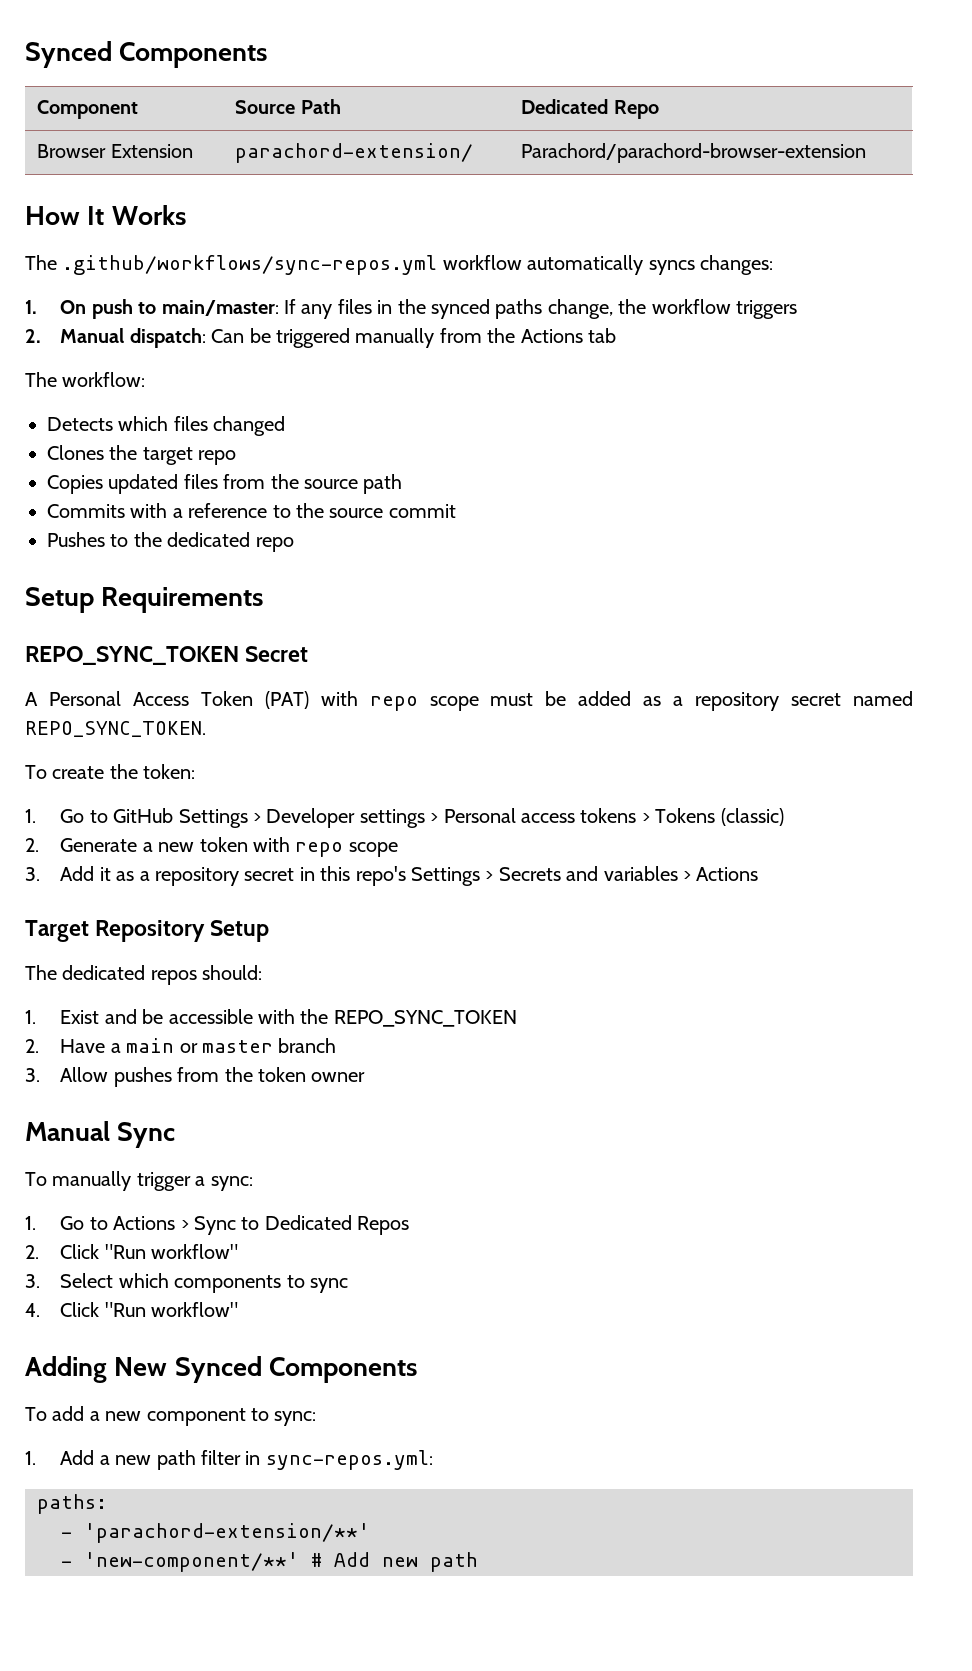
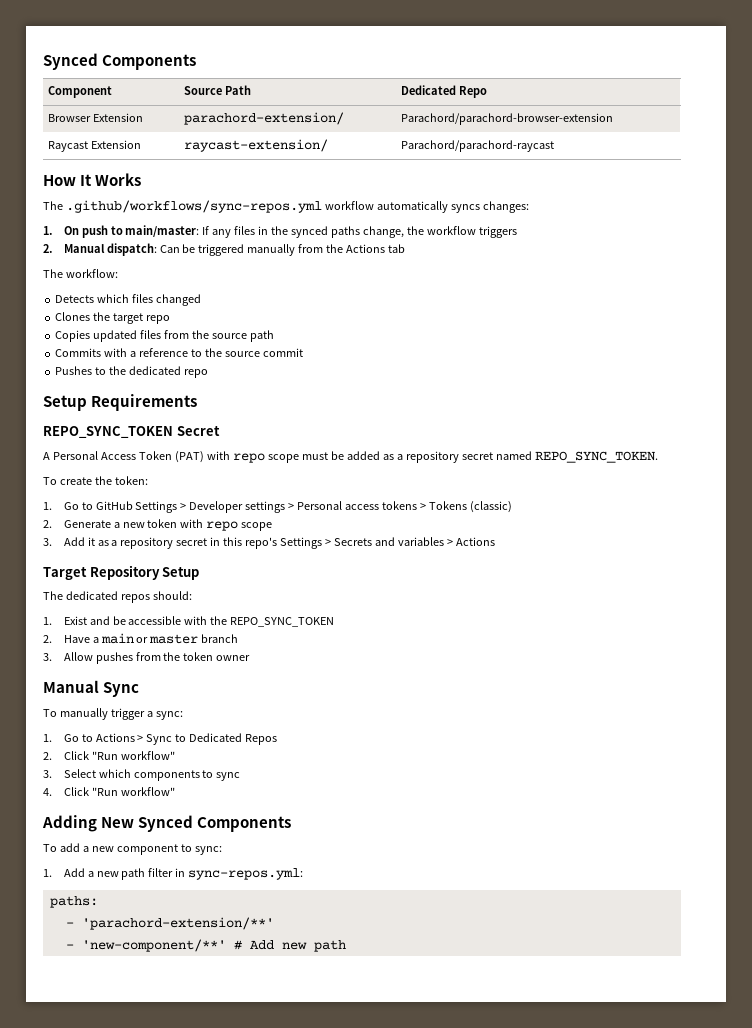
(867, 153) none -> [48,140,142,152] [184,139,329,152] [401,140,555,152] // Raycast Extension | raycast-extension/ | Parachord/parachord-raycast

